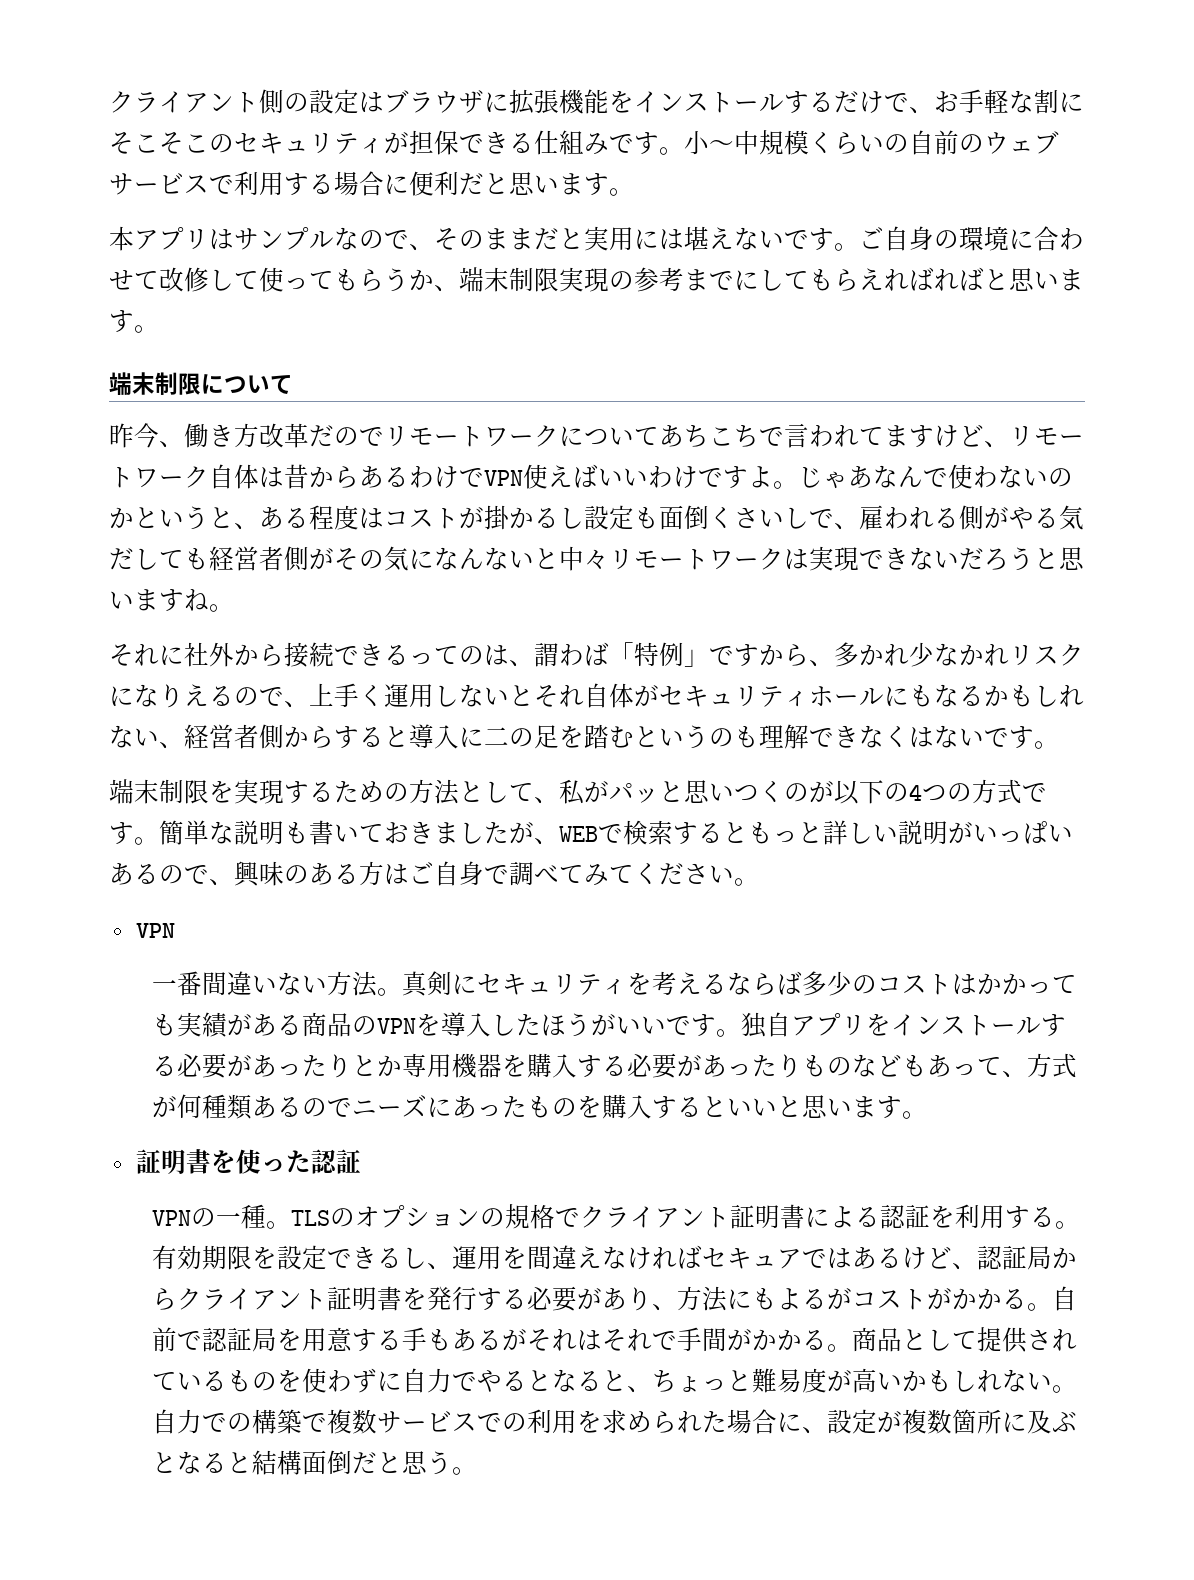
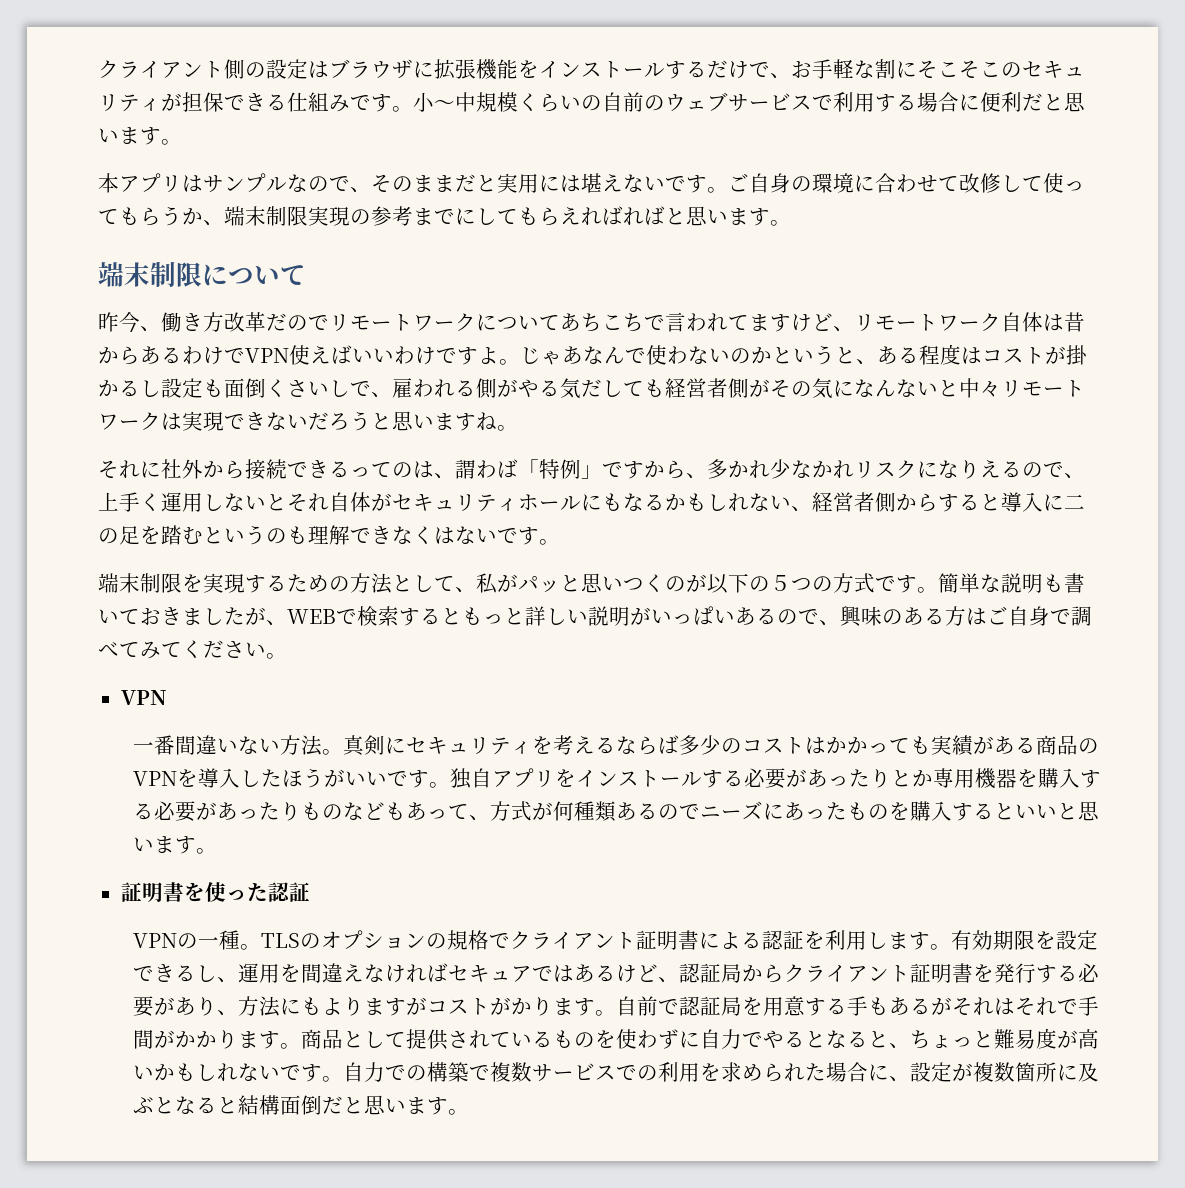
[909,784,922,801] 4 -> [770,575,791,591] ５
[1005,1206,1056,1229] する -> [866,932,930,950] します
[802,1289,828,1309] る -> [342,997,406,1016] ります
[977,1288,1028,1310] かる -> [531,997,595,1016] ります
[802,1330,828,1350] る -> [216,1030,280,1049] ります
(1053, 1381) none -> [279,1064,322,1082] です
[427,1451,453,1475] う -> [384,1097,448,1115] います

